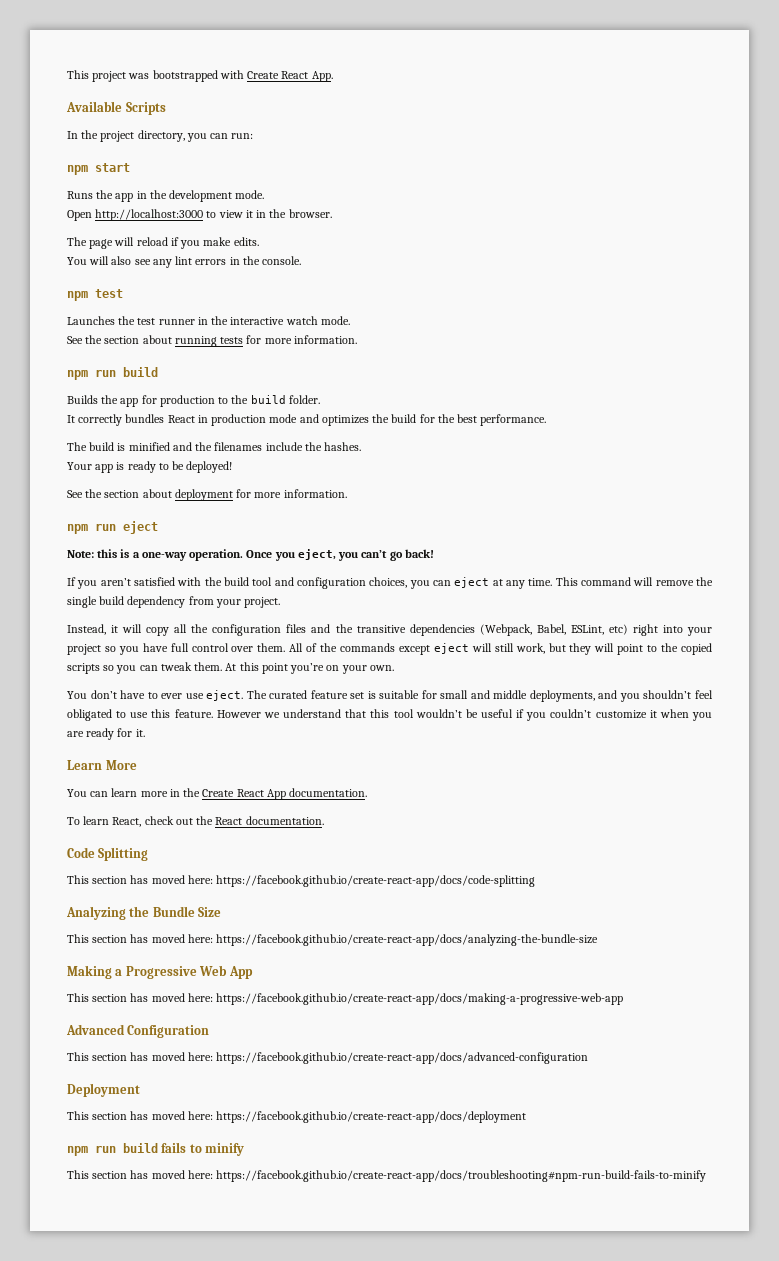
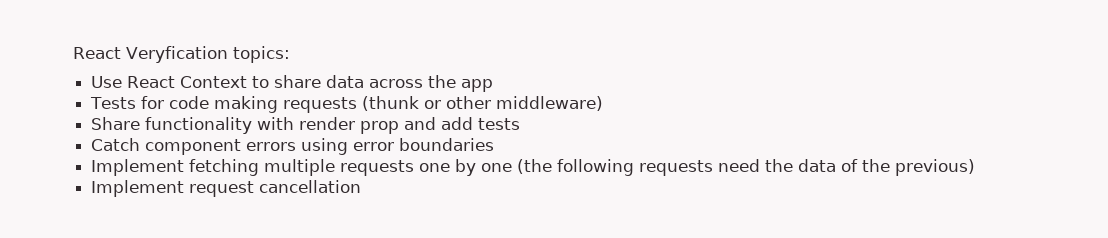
[67,70,333,82] [66,101,166,115] [67,130,254,142] [67,163,130,175] [67,190,265,202] [67,209,332,221] [67,237,259,249] [67,256,302,268] [67,289,123,301] [67,316,350,325] [67,335,357,347] [67,367,158,380] [67,395,320,407] [67,414,547,426] [67,442,362,451] [67,461,233,473] [67,489,347,501] [67,521,158,534] [67,549,434,561] [67,577,713,589] [67,596,281,608] [67,624,712,636] [67,643,713,655] [67,662,394,674] [67,690,713,702] [67,709,712,721] [67,728,145,740] [67,760,137,770] [67,788,368,800] [67,816,324,827] [67,847,149,861] [67,875,536,887] [66,906,222,920] [67,934,599,946] [67,965,253,979] [67,993,624,1005] [66,1024,210,1038] [67,1052,589,1064] [67,1083,140,1097] [67,1111,527,1123] [67,1142,245,1156] [67,1170,707,1182] This project was bootstrapped with Create React App. // Available Scripts // In the project directory, you can run: // npm start // Runs the app in the development mode. // Open http://localhost:3000 to view it in the browser. // The page will reload if you make edits. // You will also see any lint errors in the console. // npm test // Launches the test runner in the interactive watch mode. // See the section about running tests for more information. // npm run build // Builds the app for production to the build folder. // It correctly bundles React in production mode and optimizes the build for the best performance. // The build is minified and the filenames include the hashes. // Your app is ready to be deployed! // See the section about deployment for more information. // npm run eject // Note: this is a one-way operation. Once you eject, you can’t go back! // If you aren’t satisfied with the build tool and configuration choices, you can eject at any time. This command will remove the single build dependency from your project. // Instead, it will copy all the configuration files and the transitive dependencies (Webpack, Babel, ESLint, etc) right into your project so you have full control over them. All of the commands except eject will still work, but they will point to the copied scripts so you can tweak them. At this point you’re on your own. // You don’t have to ever use eject. The curated feature set is suitable for small and middle deployments, and you shouldn’t feel obligated to use this feature. However we understand that this tool wouldn’t be useful if you couldn’t customize it when you are ready for it. // Learn More // You can learn more in the Create React App documentation. // To learn React, check out the React documentation. // Code Splitting // This section has moved here: https://facebook.github.io/create-react-app/docs/code-splitting // Analyzing the Bundle Size // This section has moved here: https://facebook.github.io/create-react-app/docs/analyzing-the-bundle-size // Making a Progressive Web App // This section has moved here: https://facebook.github.io/create-react-app/docs/making-a-progressive-web-app // Advanced Configuration // This section has moved here: https://facebook.github.io/create-react-app/docs/advanced-configuration // Deployment // This section has moved here: https://facebook.github.io/create-react-app/docs/deployment // npm run build fails to minify // This section has moved here: https://facebook.github.io/create-react-app/docs/troubleshooting#npm-run-build-fails-to-minify -> [73,46,290,63] [91,75,494,92] [90,96,604,113] [91,117,521,134] [91,138,495,155] [91,159,976,176] [91,180,362,197] React Veryfication topics: // Use React Context to share data across the app // Tests for code making requests (thunk or other middleware) // Share functionality with render prop and add tests // Catch component errors using error boundaries // Implement fetching multiple requests one by one (the following requests need the data of the previous) // Implement request cancellation

